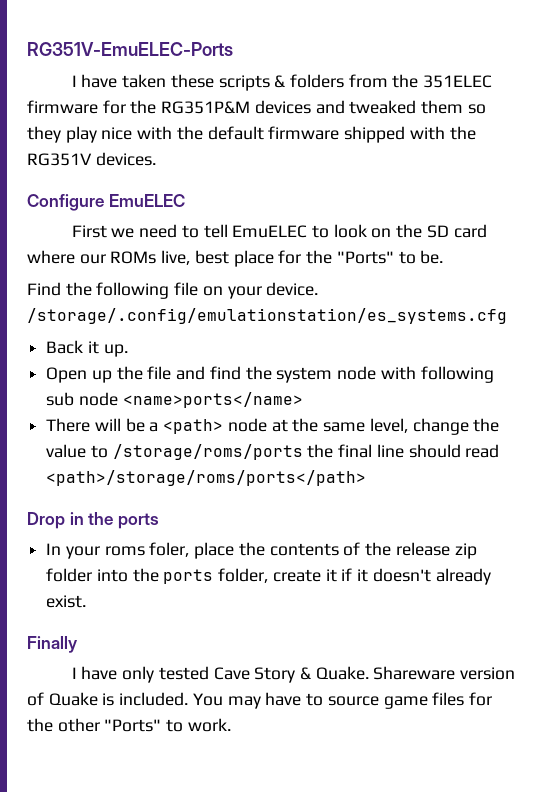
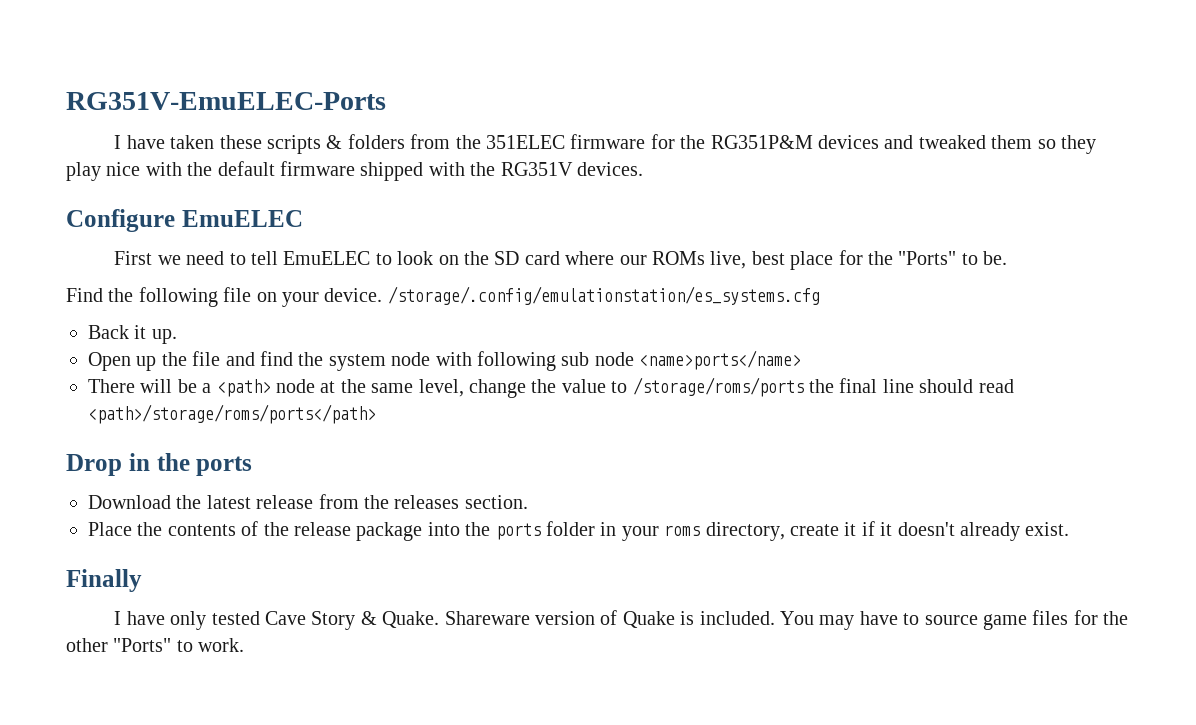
[46,542,235,559] In your roms foler, place -> [88,494,528,509] [88,522,132,536] Download the latest release from the releases section. // Place
[454,543,477,559] [46,568,93,582] zip folder -> [356,522,423,541] package
[218,568,269,583] folder, -> [545,521,785,541] folder in your roms directory,

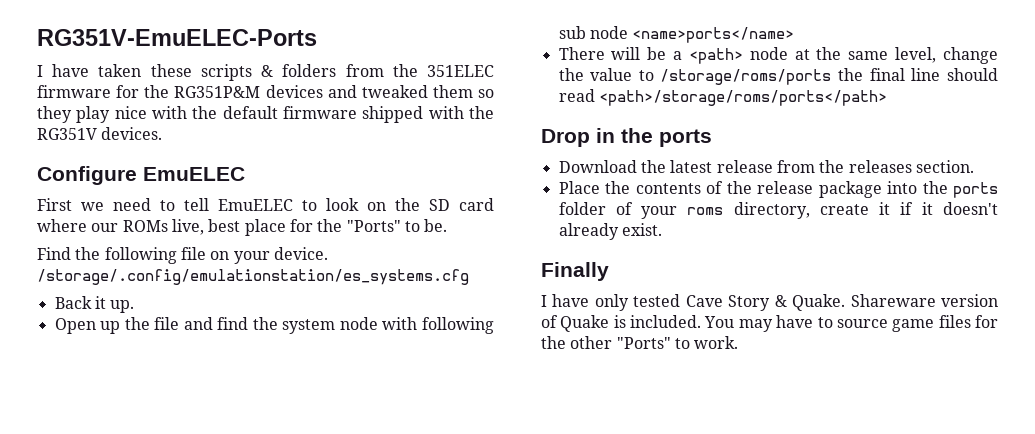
[600,522,617,536] in -> [615,202,633,215] of

